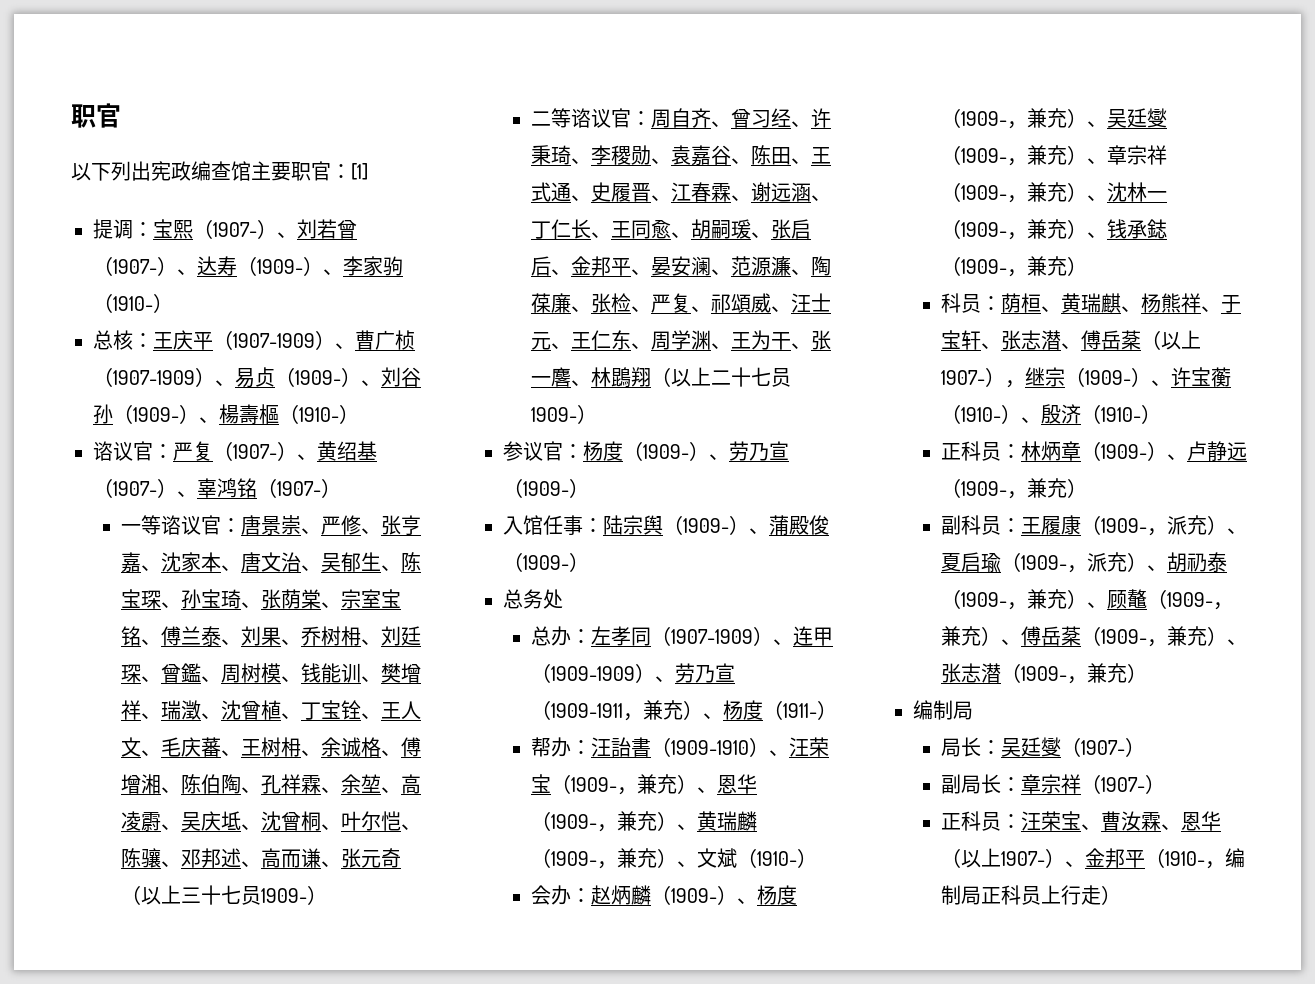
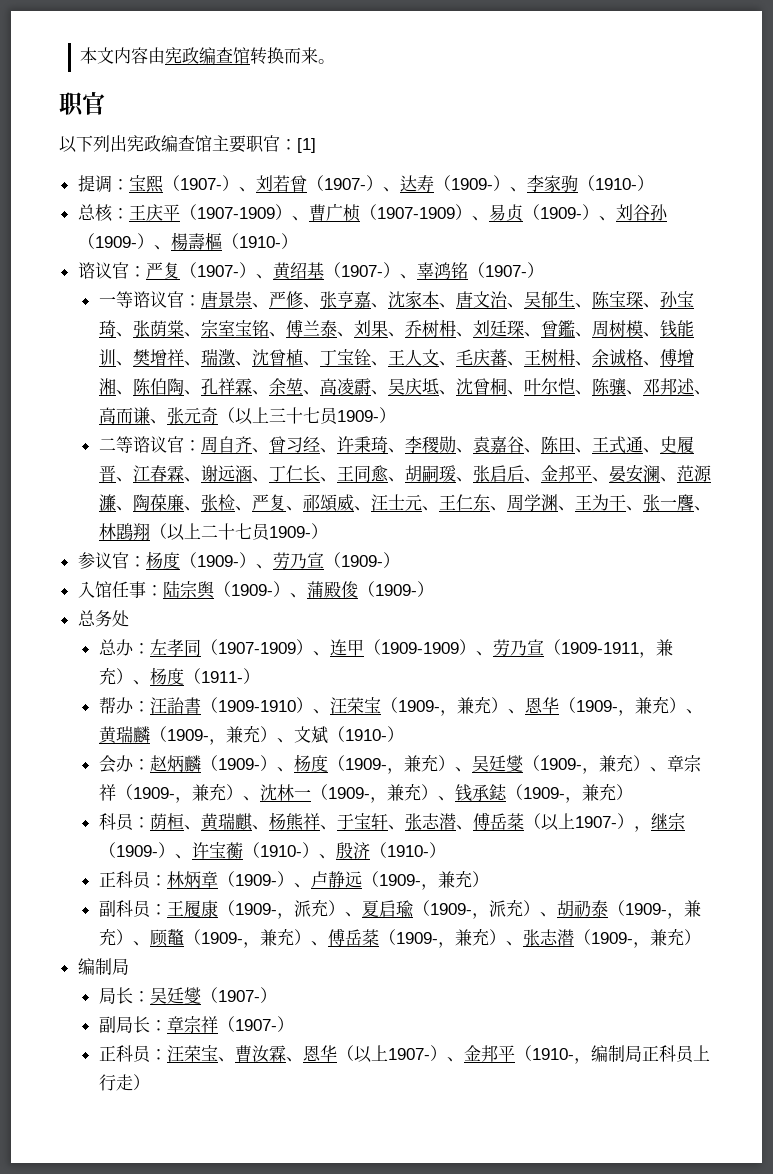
(71, 116) none -> [80,47,336,65] 本文内容由宪政编查馆转换而来。 //

